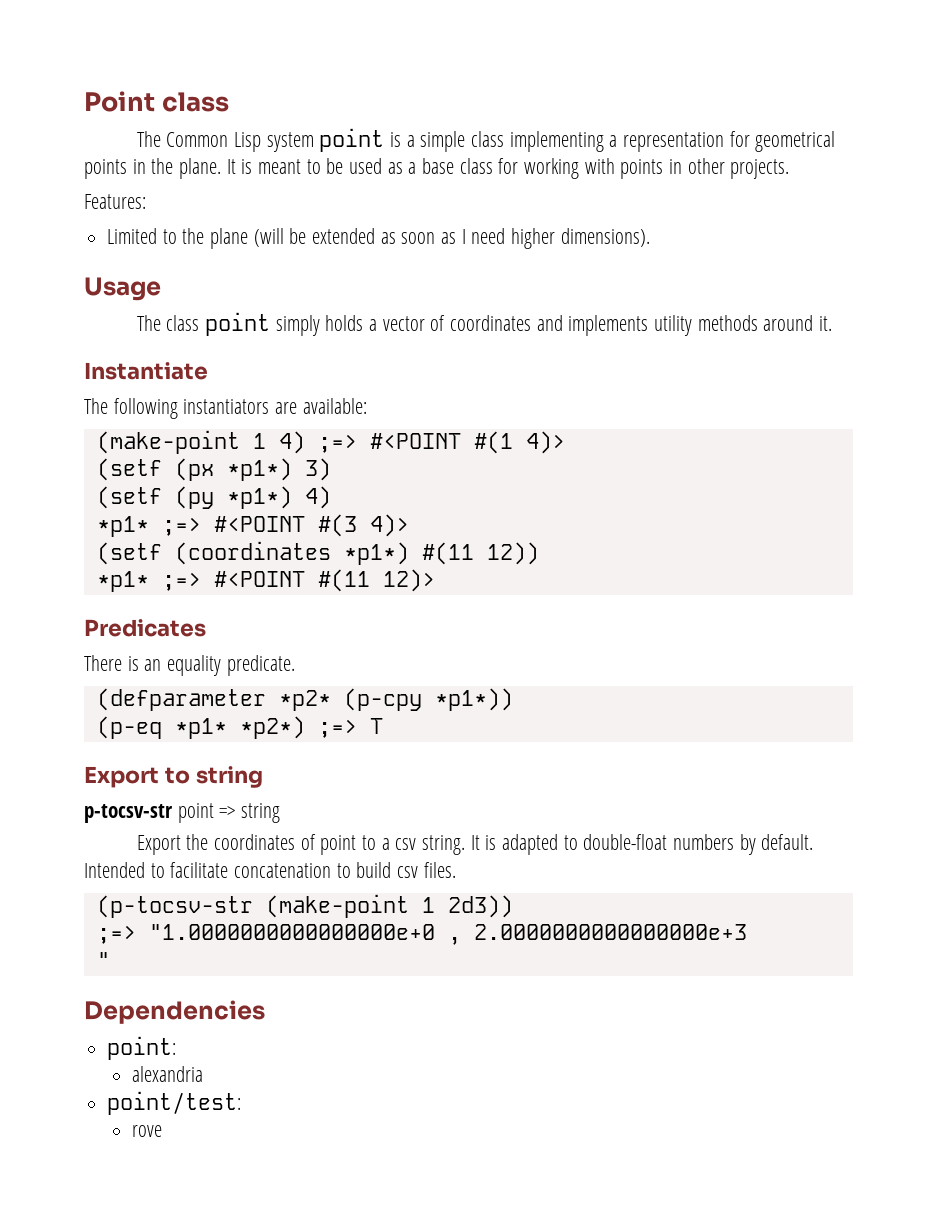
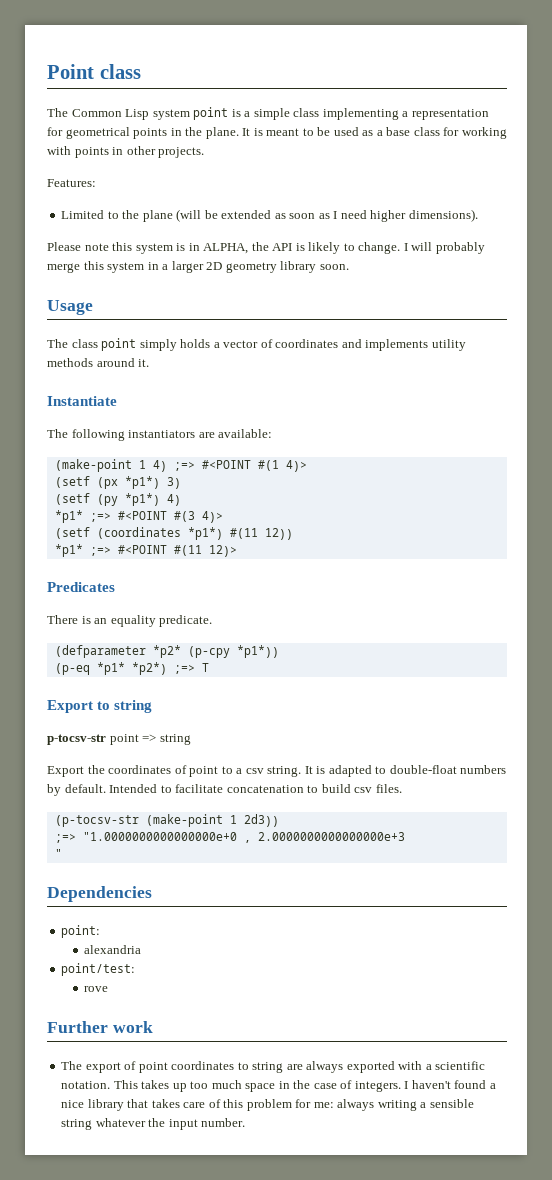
(650, 237) none -> [47,242,485,254] [47,261,349,273] // Please note this system is in ALPHA, the API is likely to change. I will probably merge this system in a larger 2D geometry library soon.
(162, 1131) none -> [47,1021,153,1033] [61,1061,486,1073] [61,1080,496,1092] [61,1099,474,1111] [61,1118,246,1130] // Further work // The export of point coordinates to string are always exported with a scientific notation. This takes up too much space in the case of integers. I haven't found a nice library that takes care of this problem for me: always writing a sensible string whatever the input number.

